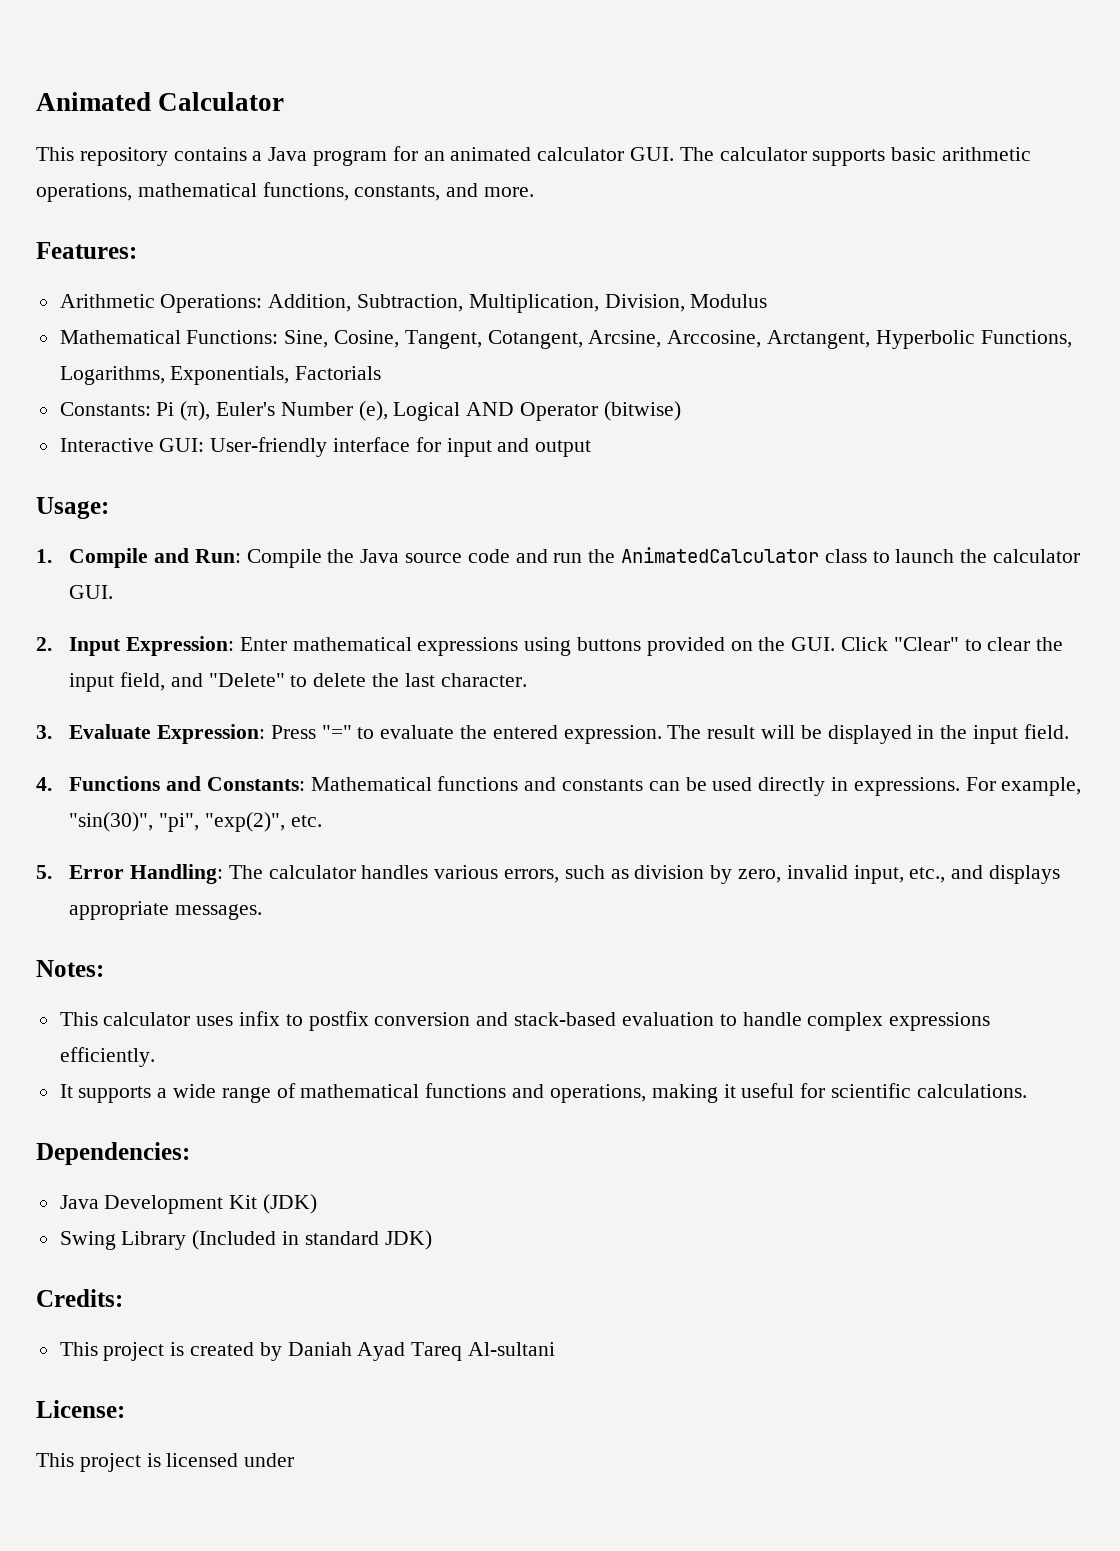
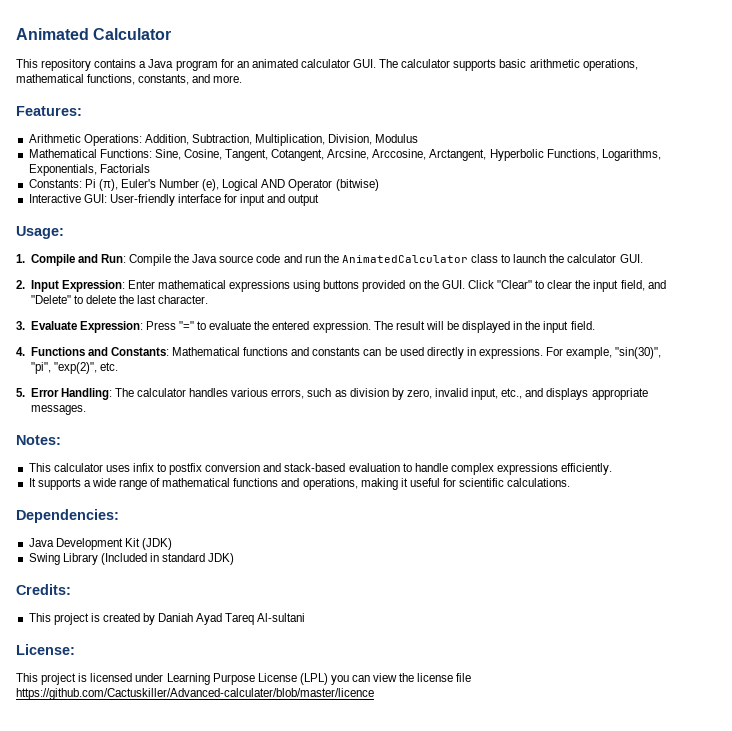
(295, 1460) none -> [166,673,472,685] [16,688,374,700] Learning Purpose License (LPL) you can view the license file https://github.com/Cactuskiller/Advanced-calculater/blob/master/licence

